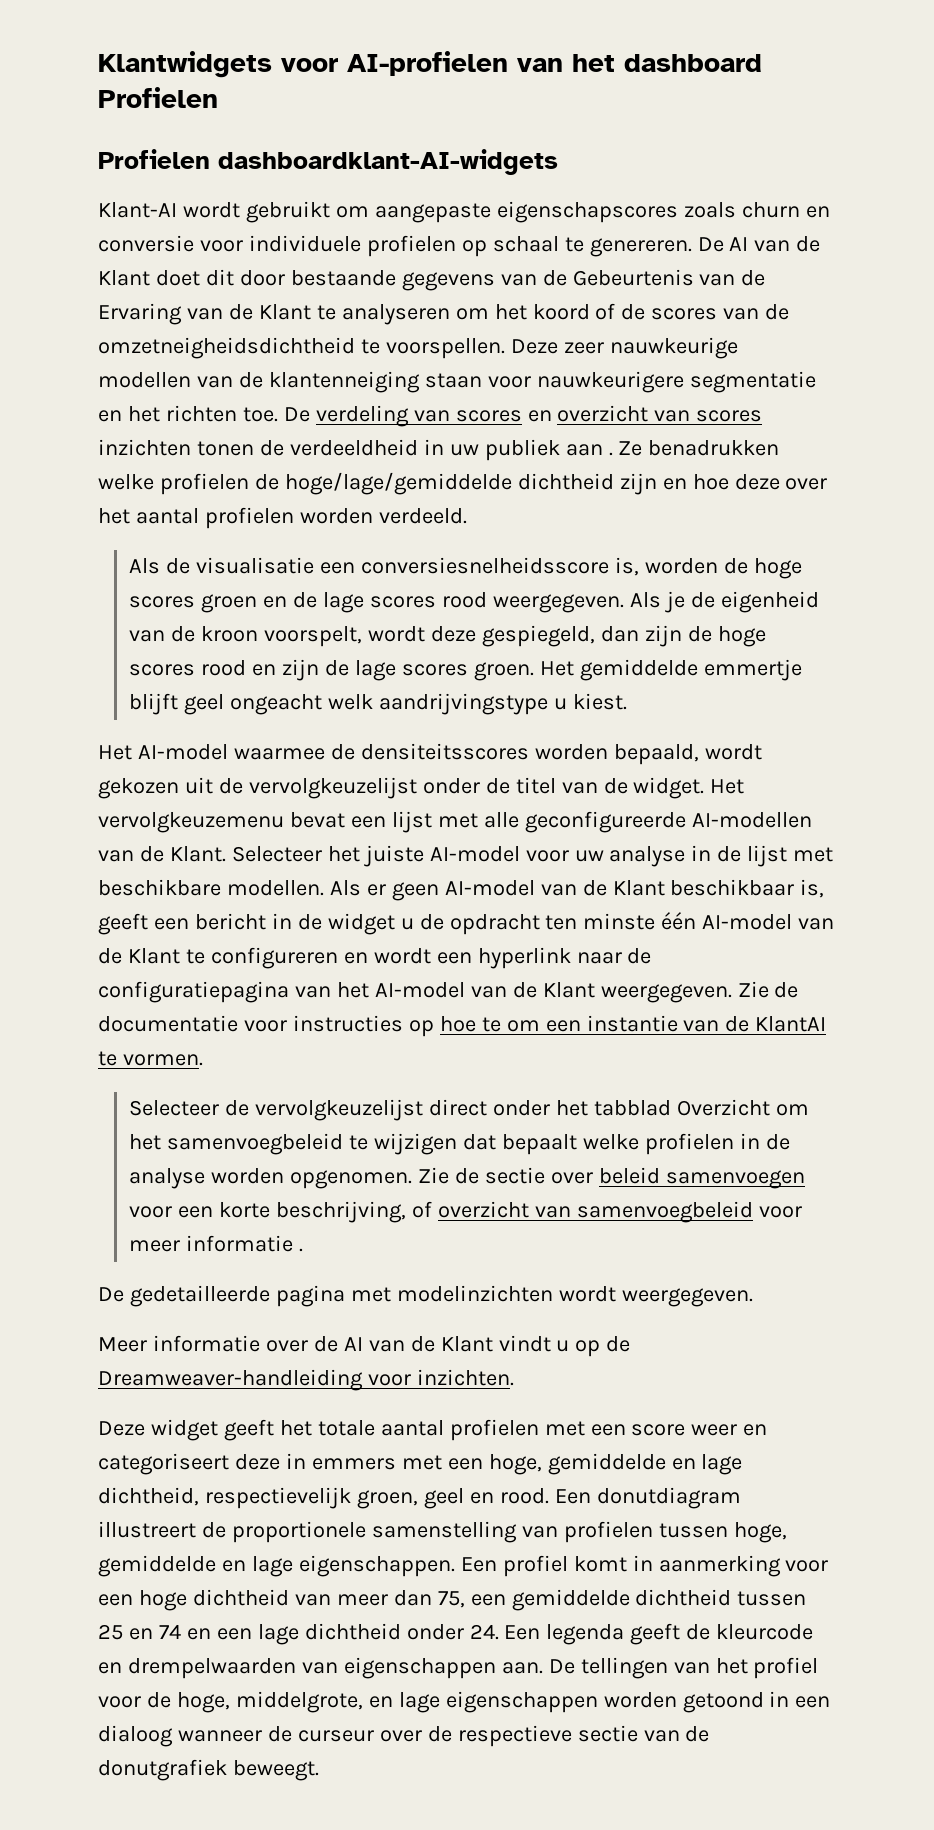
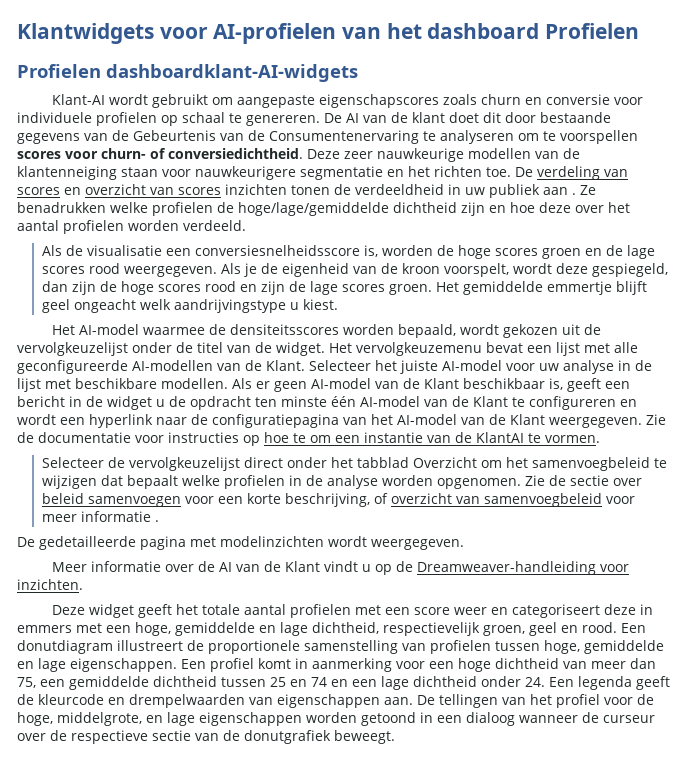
[98,270,150,286] Klant -> [412,112,445,123] klant
[98,303,790,325] [98,337,505,359] Ervaring van de Klant te analyseren om het koord of de scores van de omzetneigheidsdichtheid te voorspellen. -> [269,130,638,144] [17,148,303,159] Consumentenervaring te analyseren om te voorspellen scores voor churn- of conversiedichtheid.

